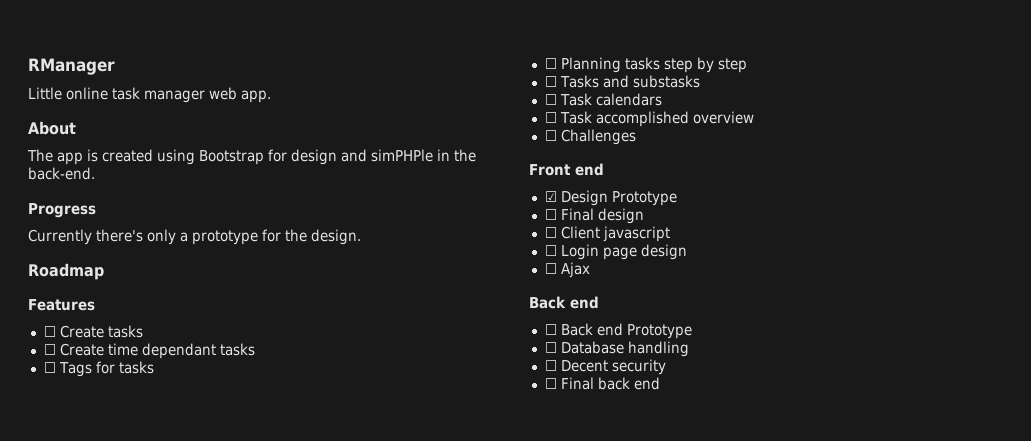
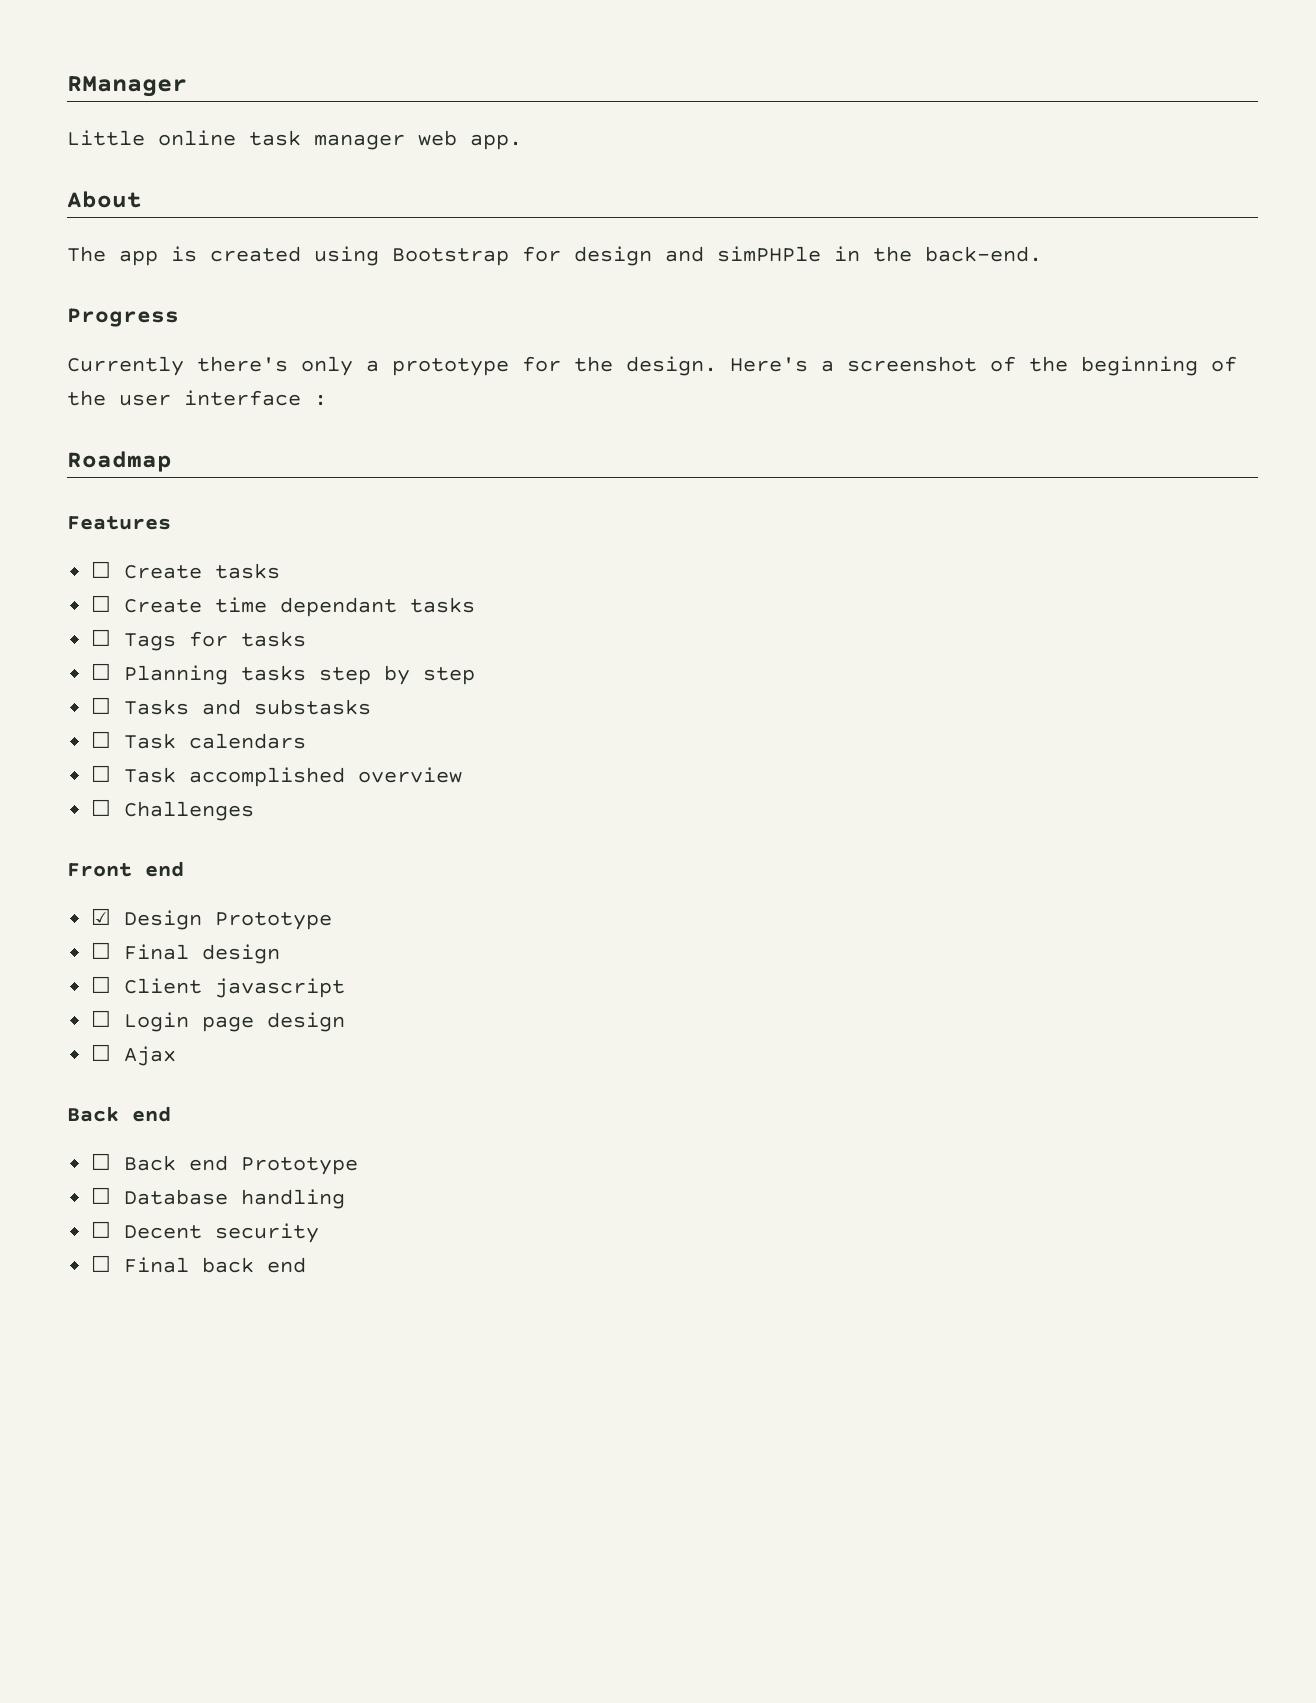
(361, 237) none -> [730,356,1237,376] [67,390,327,406] Here's a screenshot of the beginning of the user interface :

